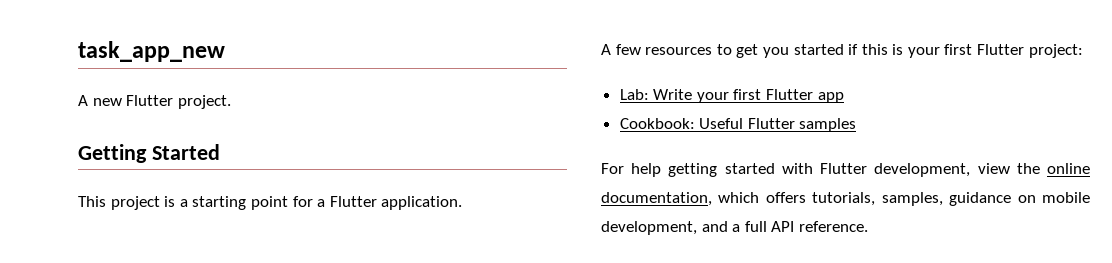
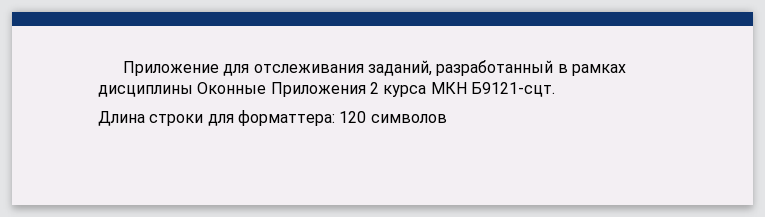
[78,41,225,62] [78,95,231,109] [78,144,220,163] [78,196,463,210] [601,44,1083,58] [619,89,844,103] [619,118,857,132] [601,163,1090,177] [601,192,1090,206] [601,221,868,235] task_app_new // A new Flutter project. // Getting Started // This project is a starting point for a Flutter application. // A few resources to get you started if this is your first Flutter project: // Lab: Write your first Flutter app // Cookbook: Useful Flutter samples // For help getting started with Flutter development, view the online documentation, which offers tutorials, samples, guidance on mobile development, and a full API reference. -> [123,60,627,76] [98,82,555,97] [98,110,447,126] Приложение для отслеживания заданий, разработанный в рамках дисциплины Оконные Приложения 2 курса МКН Б9121-сцт. // Длина строки для форматтера: 120 символов

